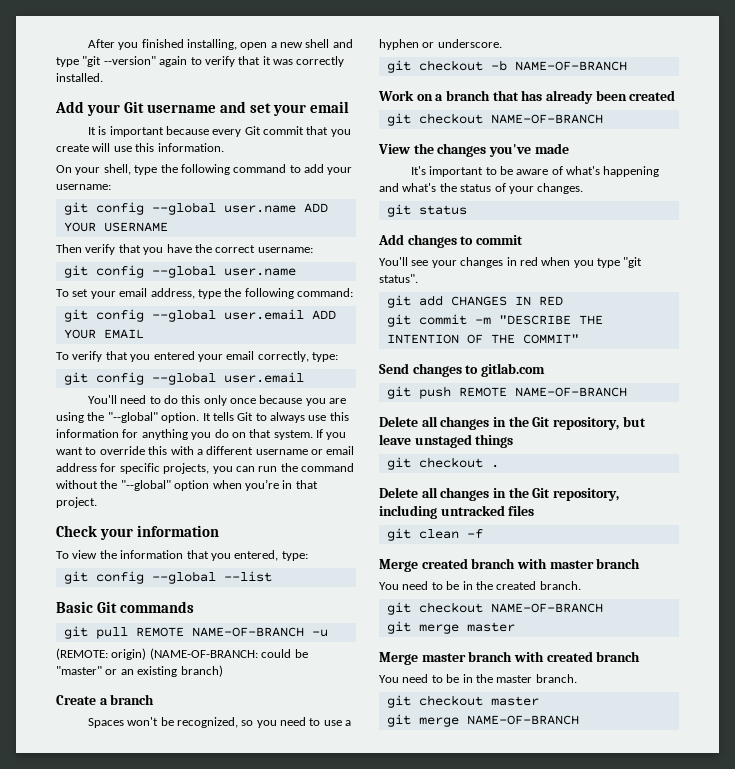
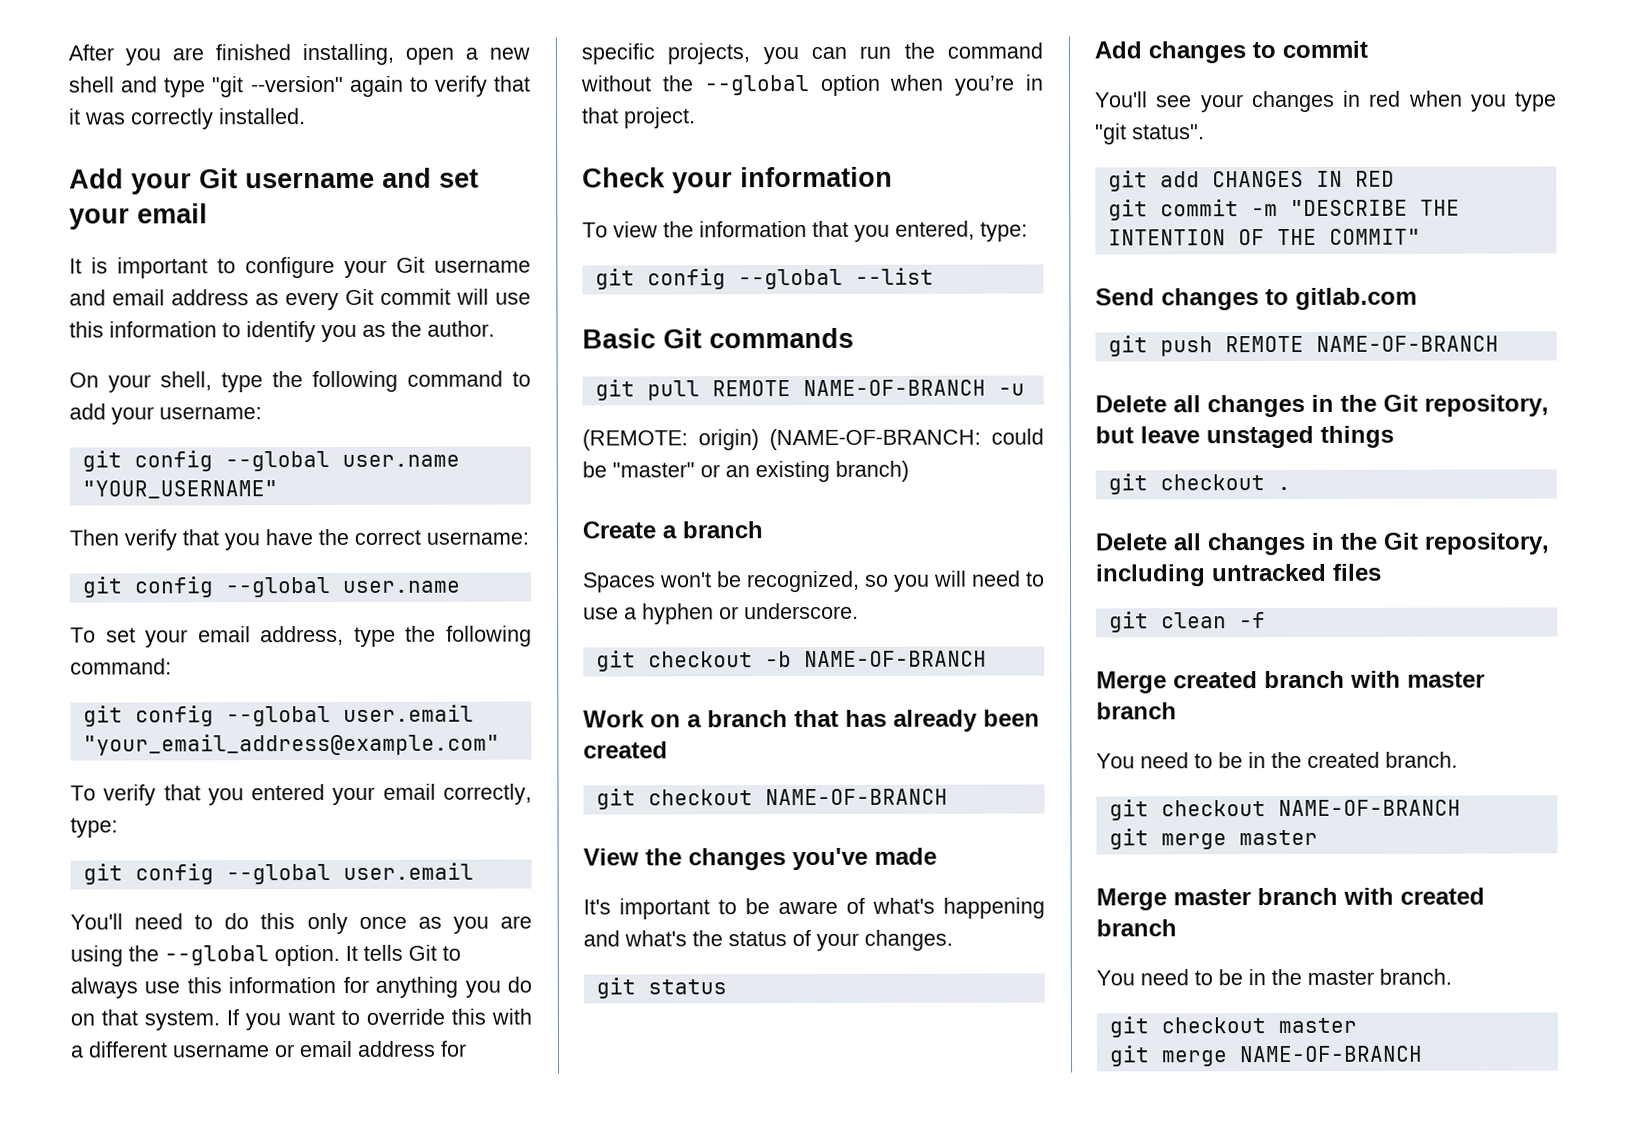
(139, 46) none -> [172,47,204,61] are
[165,126,351,137] [56,143,224,152] because every Git commit that you create will use this information. -> [217,256,531,279] [69,288,531,311] [69,320,495,343] to configure your Git username and email address as every Git commit will use this information to identify you as the author.
[303,203,328,213] [63,222,168,232] ADD YOUR USERNAME -> [81,480,278,499] "YOUR_USERNAME"
[311,310,336,320] [63,329,144,339] ADD YOUR EMAIL -> [82,733,500,756] "your_email_address@example.com"
[259,395,303,404] because -> [417,916,442,929] as
[107,412,158,423] "--global" -> [164,945,269,966] --global
[120,480,171,491] "--global" -> [703,75,810,96] --global
(277, 724) none -> [933,570,967,587] will

